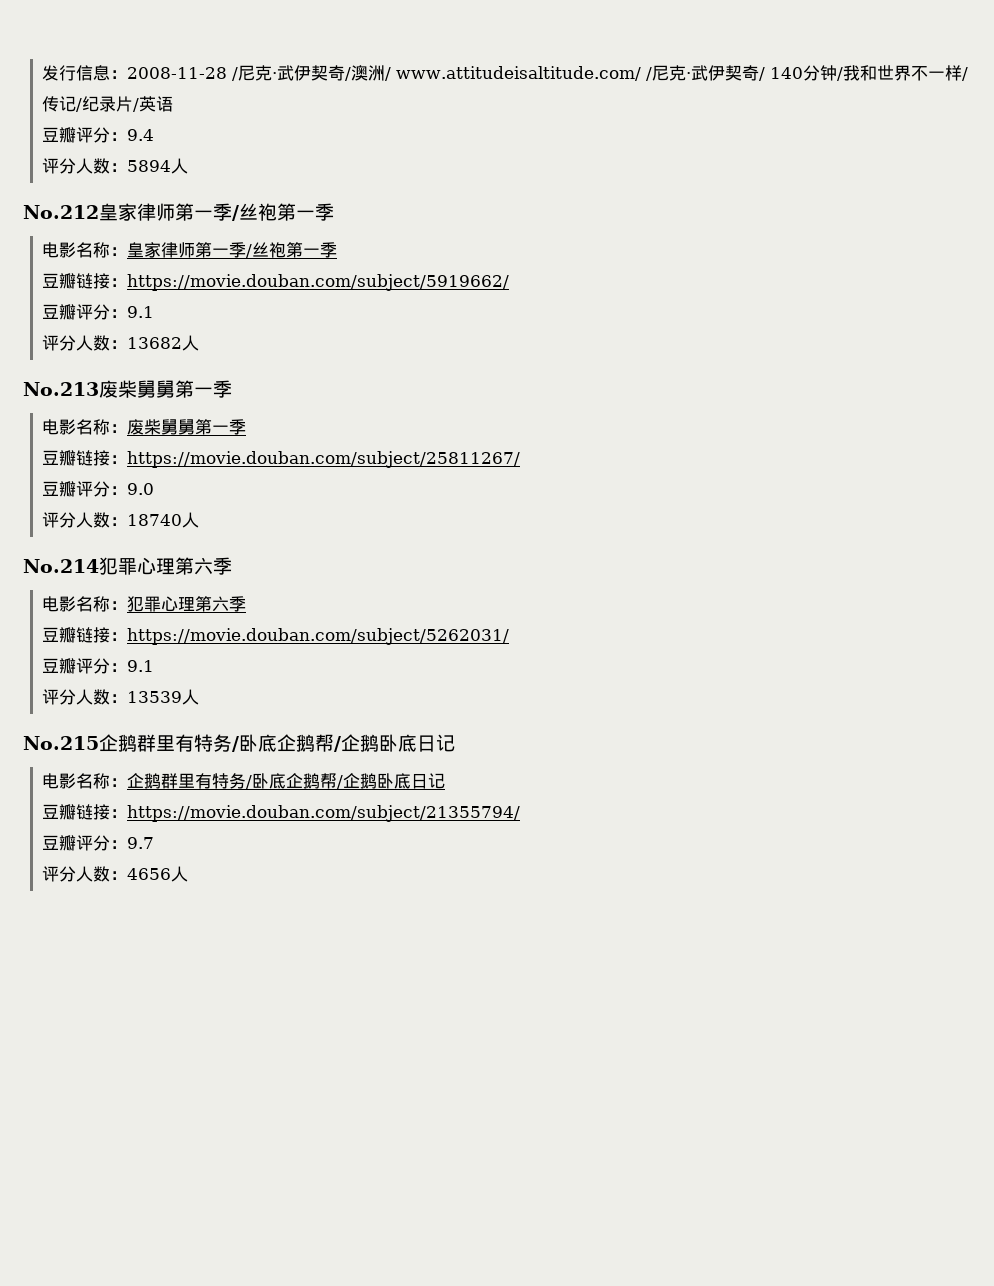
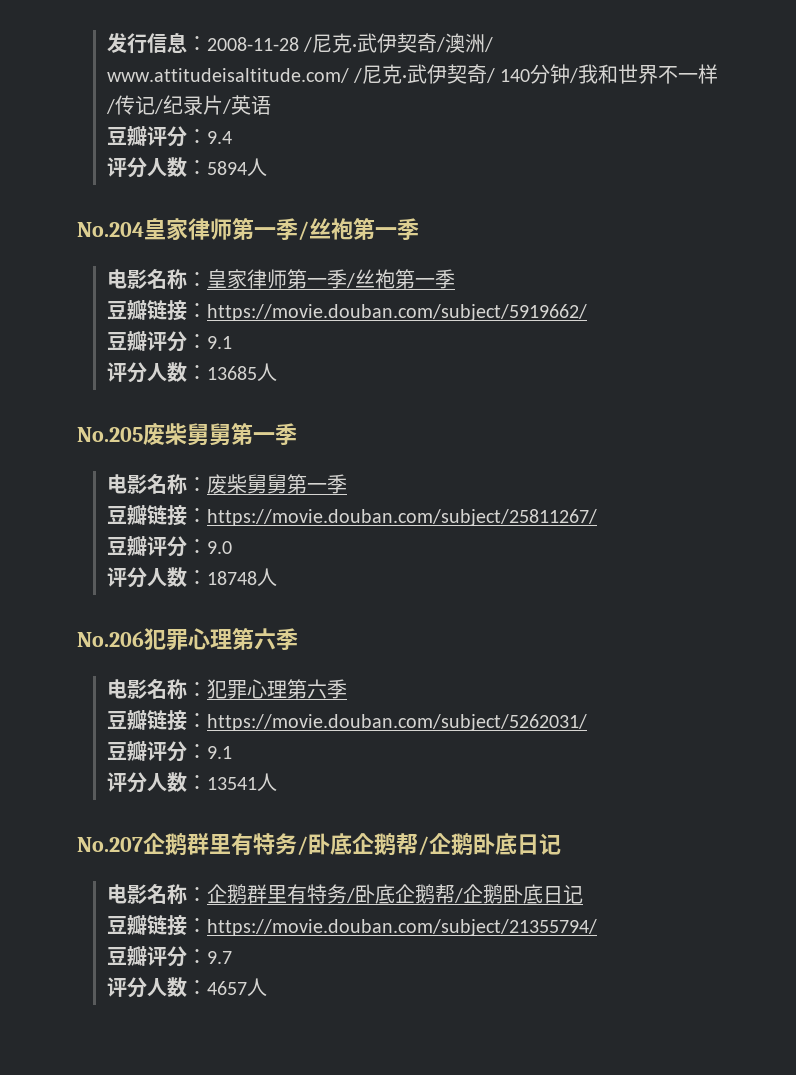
[23,205,99,219] No.212 -> [77,222,144,237] No.204
[126,335,199,351] [23,382,99,396] 13682人 // No.213 -> [206,363,277,381] [77,427,143,442] 13685人 // No.205
[126,512,199,528] [23,559,99,573] 18740人 // No.214 -> [206,568,277,586] [77,631,144,647] 18748人 // No.206
[126,689,199,705] [23,736,99,750] 13539人 // No.215 -> [206,773,277,791] [77,837,143,852] 13541人 // No.207
[126,868,171,880] 4656 -> [206,981,247,995] 4657

